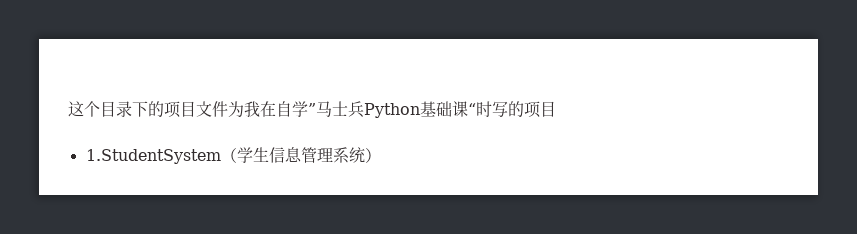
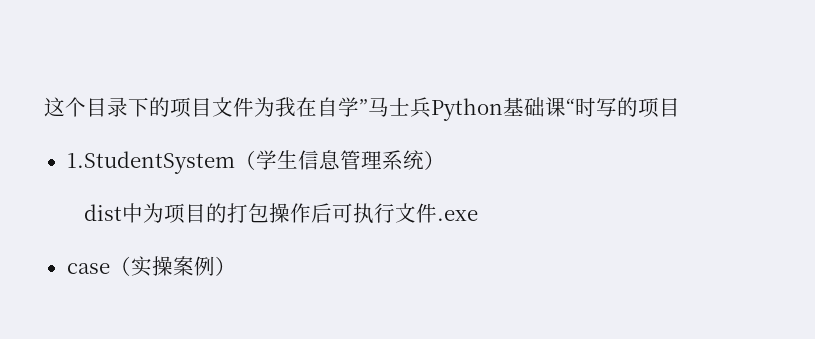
(381, 155) none -> [84,203,479,224] [66,256,236,277] // dist中为项目的打包操作后可执行文件.exe // case（实操案例）

